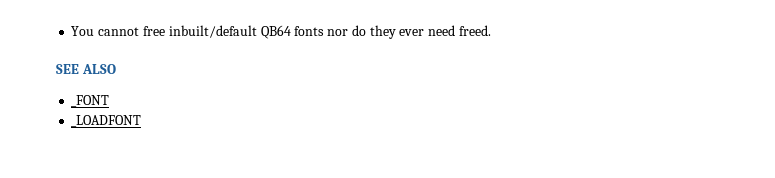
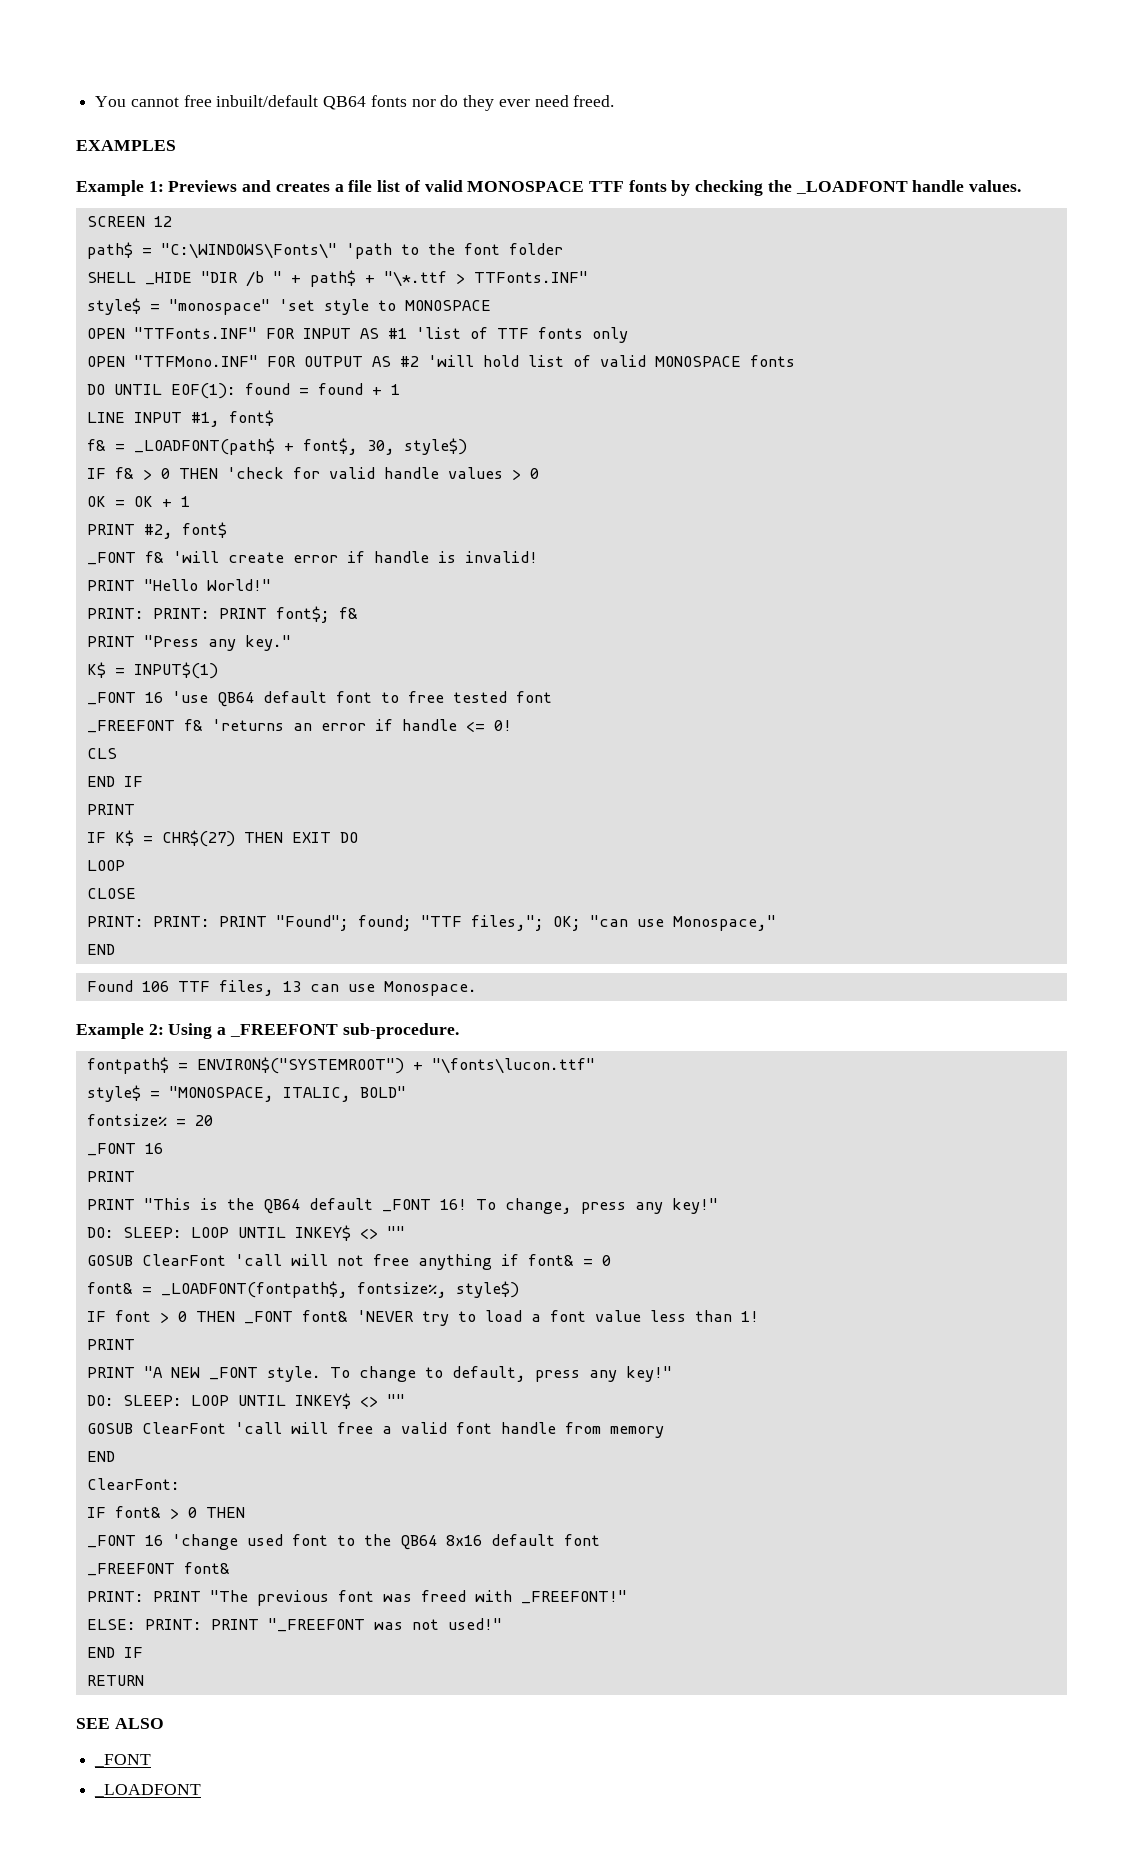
(491, 30) none -> [76,140,176,151] [76,180,1022,196] [86,216,172,227] [86,242,563,259] [86,270,588,287] [86,298,491,315] [86,327,628,343] [86,355,795,367] [86,383,400,399] [86,410,274,427] [86,438,467,455] [86,467,539,480] [86,496,190,507] [86,522,227,539] [86,551,538,565] [86,579,271,591] [86,606,358,623] [86,635,291,651] [86,662,218,679] [86,691,552,707] [86,719,512,733] [86,748,117,759] [86,776,143,787] [86,804,135,815] [86,830,358,847] [86,860,125,871] [86,888,136,899] [86,915,776,931] [86,944,115,955] [86,980,477,996] [76,1023,459,1039] [86,1057,595,1074] [86,1085,406,1102] [86,1114,213,1126] [86,1143,163,1156] [86,1171,135,1182] [86,1198,718,1214] [86,1225,405,1241] [86,1254,611,1270] [86,1281,519,1298] [86,1310,759,1326] [86,1339,135,1350] [86,1366,672,1382] [86,1393,405,1409] [86,1422,664,1438] [86,1451,115,1462] [86,1478,180,1490] [86,1506,245,1519] [86,1534,600,1550] [86,1562,230,1576] [86,1590,627,1606] [86,1618,502,1632] [86,1647,143,1658] [86,1675,144,1686] // EXAMPLES // Example 1: Previews and creates a file list of valid MONOSPACE TTF fonts by checking the _LOADFONT handle values. // SCREEN 12 // path$ = "C:\WINDOWS\Fonts\" 'path to the font folder // SHELL _HIDE "DIR /b " + path$ + "\*.ttf > TTFonts.INF" // style$ = "monospace" 'set style to MONOSPACE // OPEN "TTFonts.INF" FOR INPUT AS #1 'list of TTF fonts only // OPEN "TTFMono.INF" FOR OUTPUT AS #2 'will hold list of valid MONOSPACE fonts // DO UNTIL EOF(1): found = found + 1 // LINE INPUT #1, font$ // f& = _LOADFONT(path$ + font$, 30, style$) // IF f& > 0 THEN 'check for valid handle values > 0 // OK = OK + 1 // PRINT #2, font$ // _FONT f& 'will create error if handle is invalid! // PRINT "Hello World!" // PRINT: PRINT: PRINT font$; f& // PRINT "Press any key." // K$ = INPUT$(1) // _FONT 16 'use QB64 default font to free tested font // _FREEFONT f& 'returns an error if handle <= 0! // CLS // END IF // PRINT // IF K$ = CHR$(27) THEN EXIT DO // LOOP // CLOSE // PRINT: PRINT: PRINT "Found"; found; "TTF files,"; OK; "can use Monospace," // END // Found 106 TTF files, 13 can use Monospace. // Example 2: Using a _FREEFONT sub-procedure. // fontpath$ = ENVIRON$("SYSTEMROOT") + "\fonts\lucon.ttf" // style$ = "MONOSPACE, ITALIC, BOLD" // fontsize% = 20 // _FONT 16 // PRINT // PRINT "This is the QB64 default _FONT 16! To change, press any key!" // DO: SLEEP: LOOP UNTIL INKEY$ <> "" // GOSUB ClearFont 'call will not free anything if font& = 0 // font& = _LOADFONT(fontpath$, fontsize%, style$) // IF font > 0 THEN _FONT font& 'NEVER try to load a font value less than 1! // PRINT // PRINT "A NEW _FONT style. To change to default, press any key!" // DO: SLEEP: LOOP UNTIL INKEY$ <> "" // GOSUB ClearFont 'call will free a valid font handle from memory // END // ClearFont: // IF font& > 0 THEN // _FONT 16 'change used font to the QB64 8x16 default font // _FREEFONT font& // PRINT: PRINT "The previous font was freed with _FREEFONT!" // ELSE: PRINT: PRINT "_FREEFONT was not used!" // END IF // RETURN

